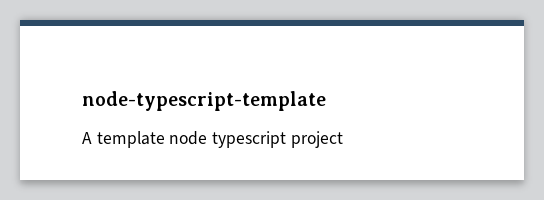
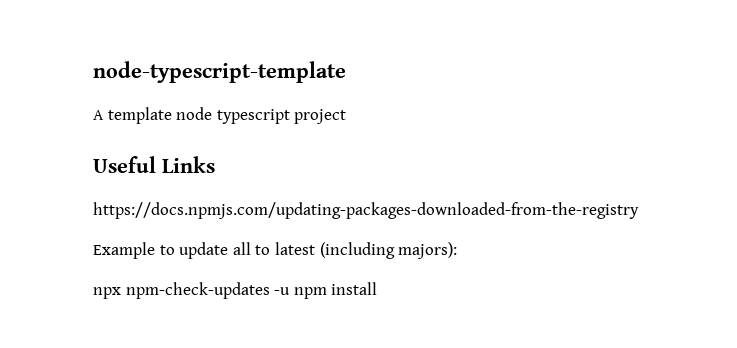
(343, 139) none -> [93,156,215,173] [93,202,639,219] [93,242,458,259] [93,282,378,299] // Useful Links // https://docs.npmjs.com/updating-packages-downloaded-from-the-registry // Example to update all to latest (including majors): // npx npm-check-updates -u npm install

